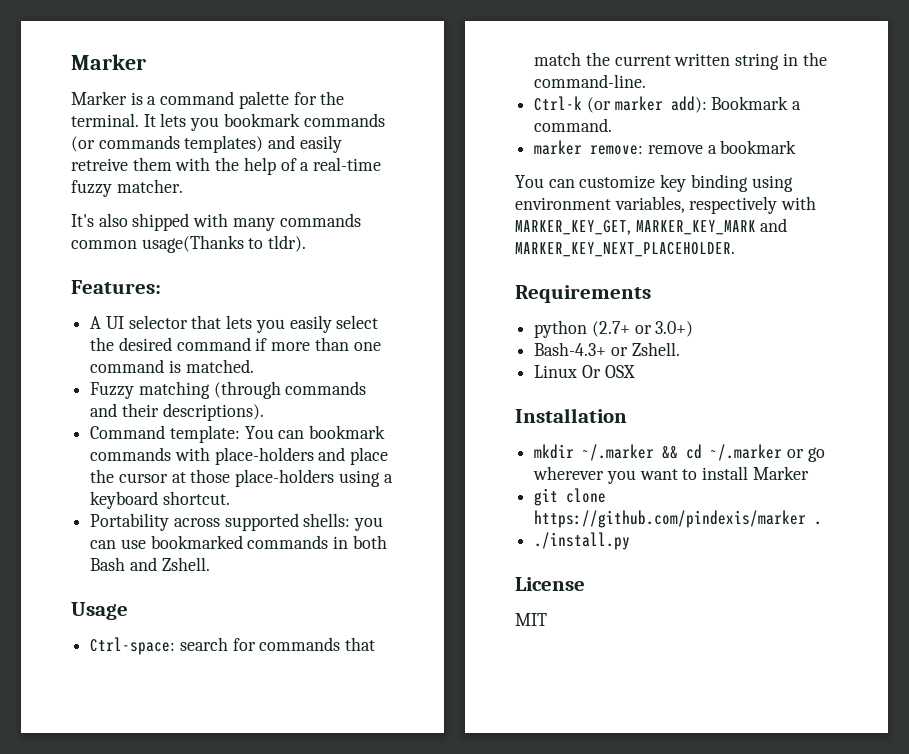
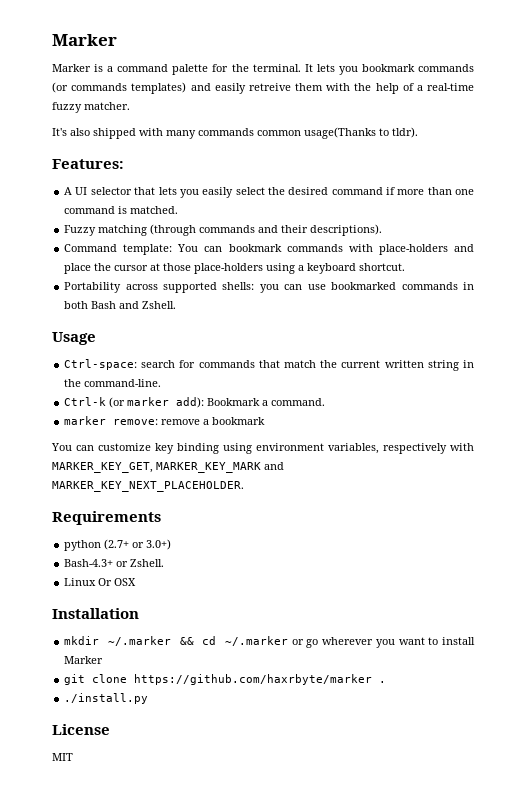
[534,510,807,528] https://github.com/pindexis/marker -> [134,674,373,685] https://github.com/haxrbyte/marker

